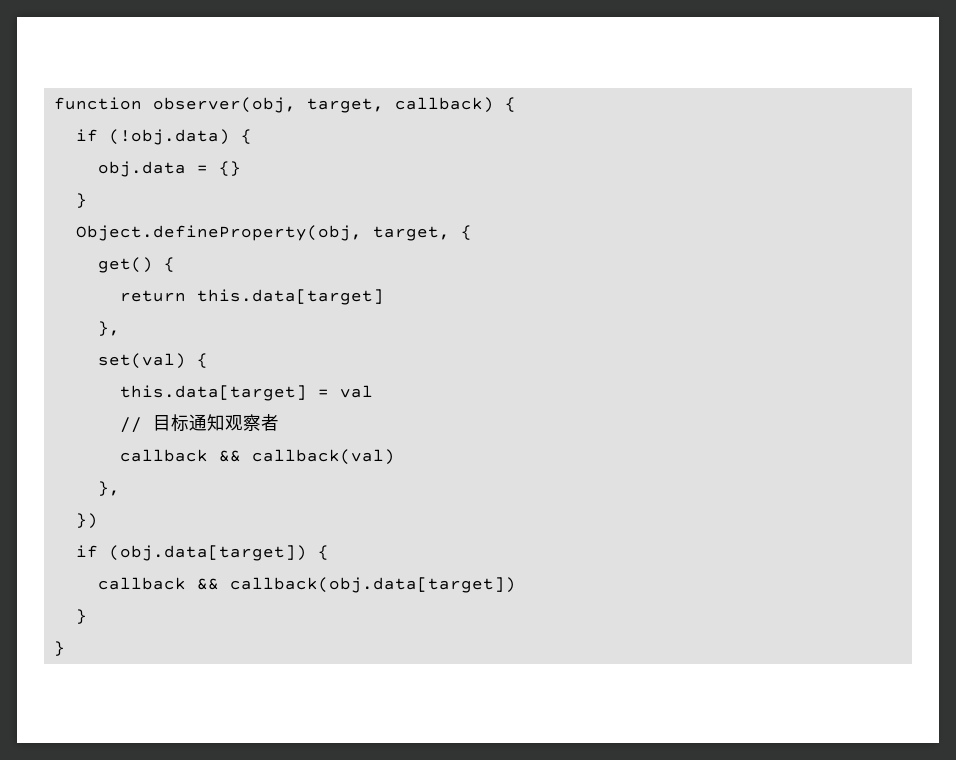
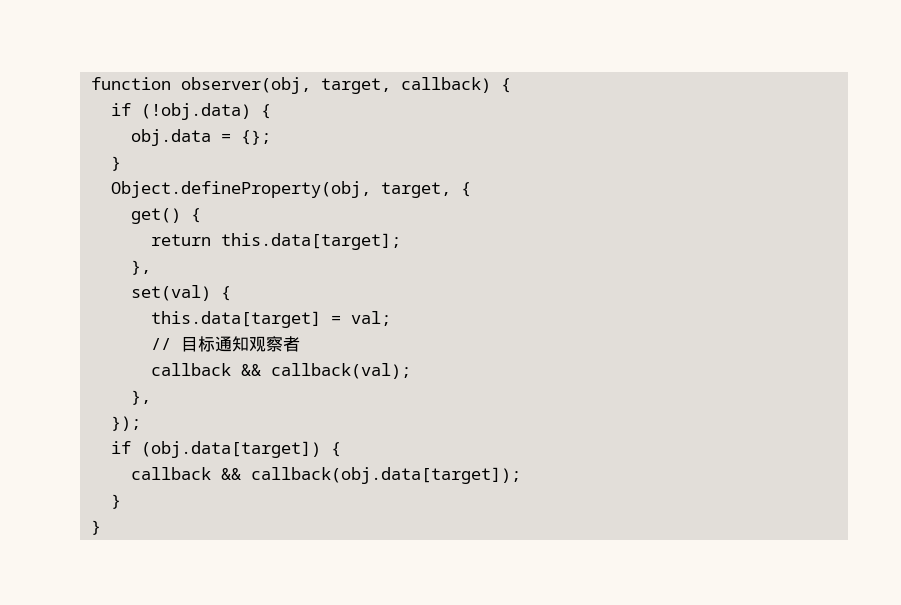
[218,161,241,176] {} -> [240,130,271,145] {};
[196,289,384,305] this.data[target] -> [220,233,401,250] this.data[target];
[339,385,373,398] val -> [350,311,391,326] val;
[251,449,395,465] [97,481,120,496] [75,513,98,529] callback(val) // }, // }) -> [270,363,411,379] [130,390,151,405] [110,416,141,431] callback(val); // }, // });
[229,577,516,593] callback(obj.data[target]) -> [250,467,521,484] callback(obj.data[target]);

